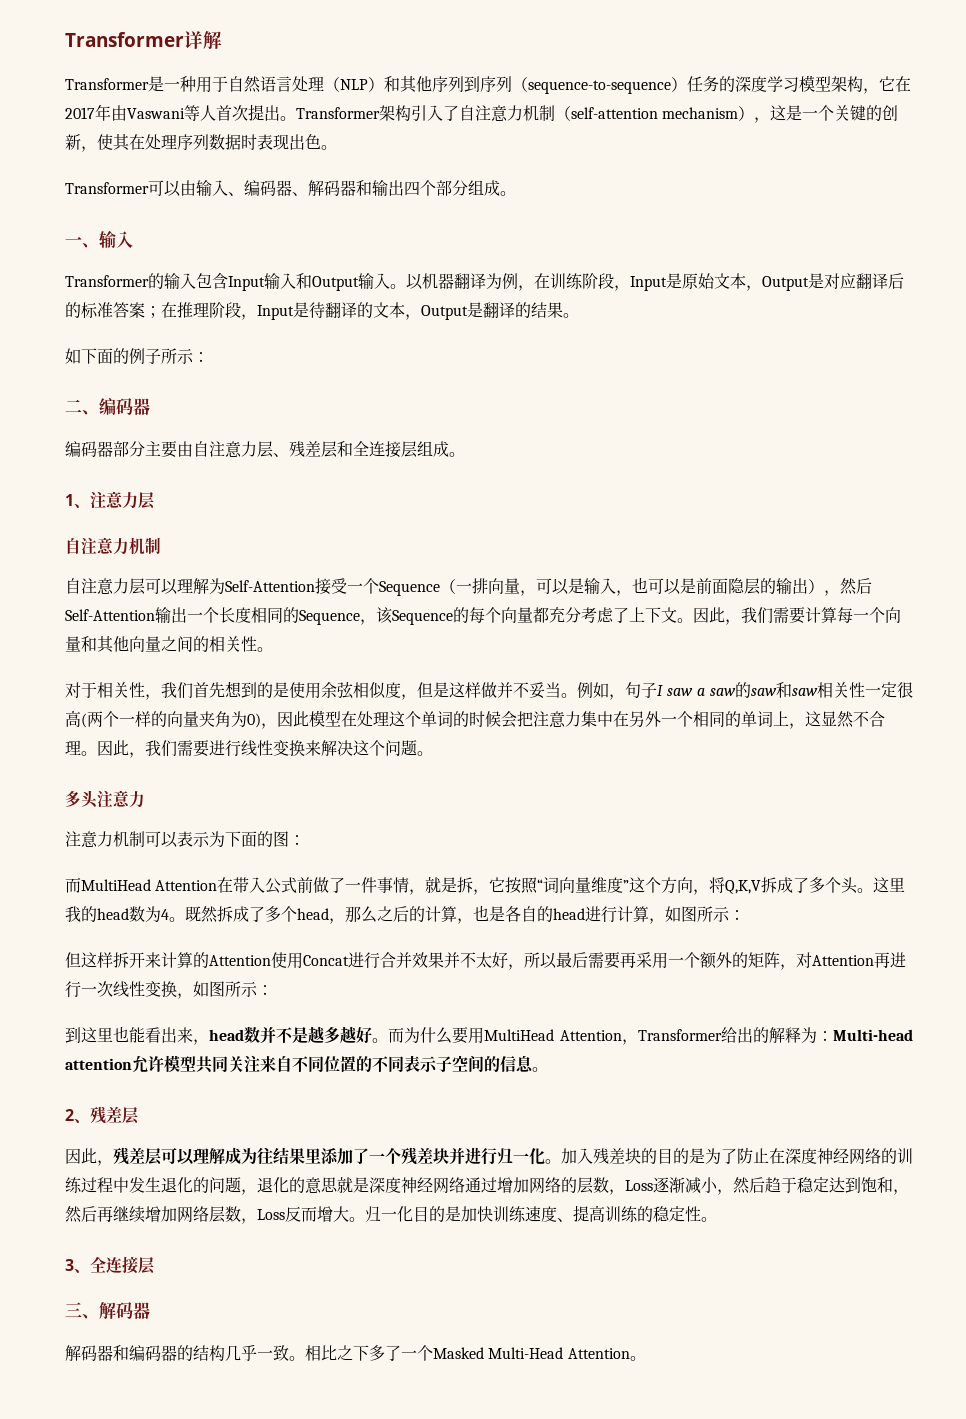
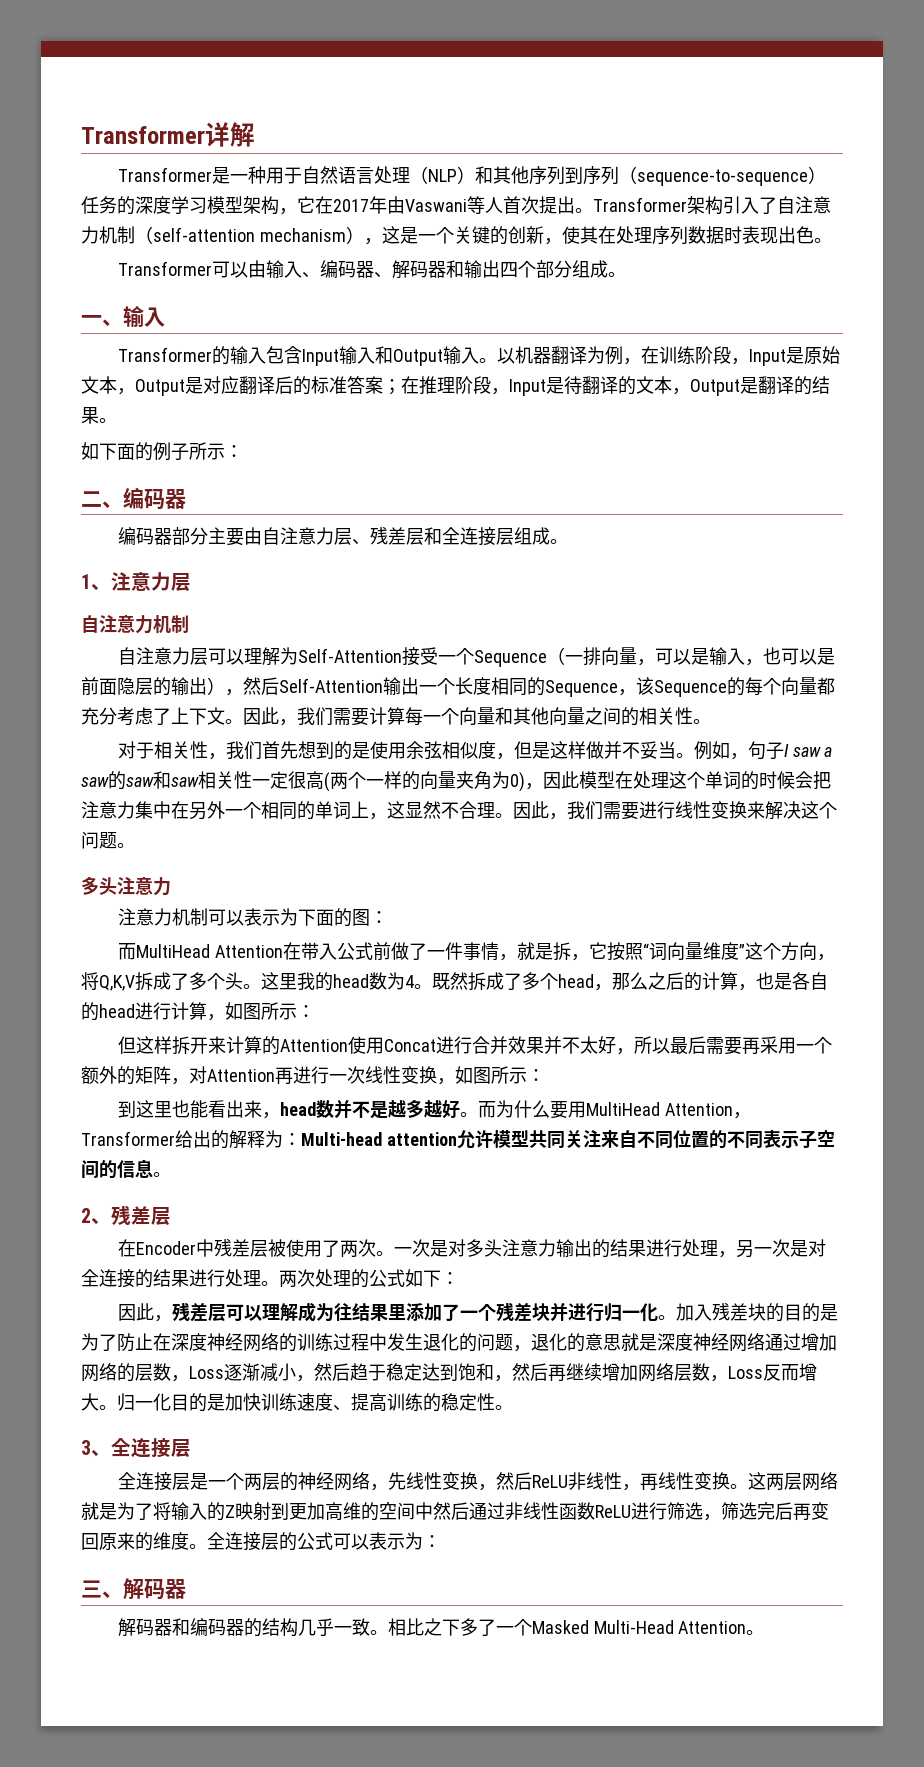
(139, 1115) none -> [117,1239,826,1258] [81,1269,459,1288] // 在Encoder中残差层被使用了两次。一次是对多头注意力输出的结果进行处理，另一次是对全连接的结果进行处理。两次处理的公式如下：
(155, 1265) none -> [117,1472,838,1491] [81,1502,829,1521] [81,1532,441,1551] // 全连接层是一个两层的神经网络，先线性变换，然后ReLU非线性，再线性变换。这两层网络就是为了将输入的Z映射到更加高维的空间中然后通过非线性函数ReLU进行筛选，筛选完后再变回原来的维度。全连接层的公式可以表示为：

